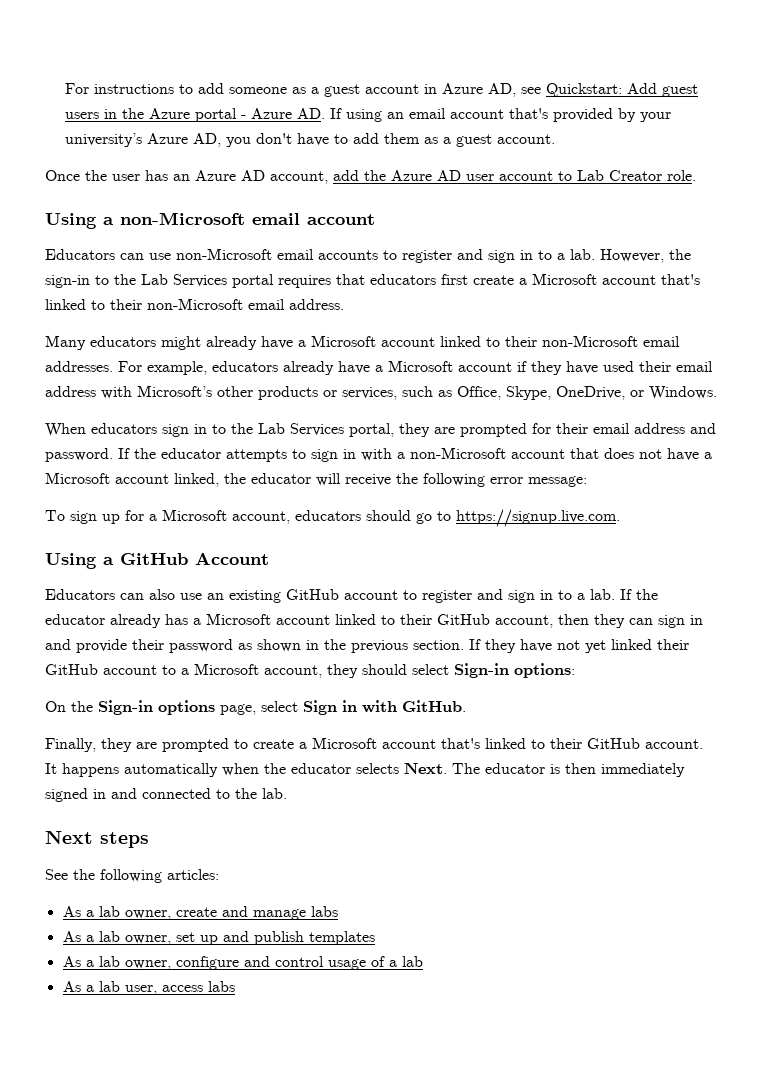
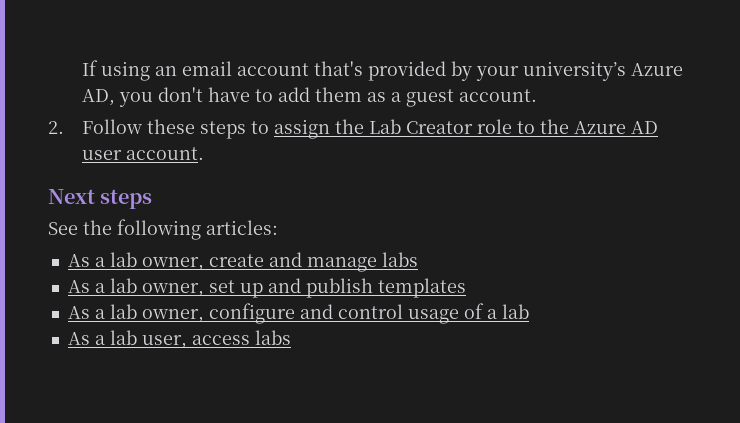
[64,83,698,97] [64,108,325,122] For instructions to add someone as a guest account in Azure AD, see Quickstart: Add guest users in the Azure portal - Azure AD. -> (81, 68) none
[45,170,696,184] [45,212,375,229] [45,248,691,263] [45,273,700,288] [45,298,344,310] [45,335,680,350] [45,360,713,375] [45,385,717,400] [45,423,716,437] [45,447,712,462] [45,472,587,487] [45,509,620,527] [45,552,269,569] [45,589,658,603] [45,613,703,628] [45,639,689,653] [45,663,575,678] [45,700,466,715] [45,737,703,752] [45,763,685,777] [45,788,287,802] Once the user has an Azure AD account, add the Azure AD user account to Lab Creator role. // Using a non-Microsoft email account // Educators can use non-Microsoft email accounts to register and sign in to a lab. However, the sign-in to the Lab Services portal requires that educators first create a Microsoft account that's linked to their non-Microsoft email address. // Many educators might already have a Microsoft account linked to their non-Microsoft email addresses. For example, educators already have a Microsoft account if they have used their email address with Microsoft’s other products or services, such as Office, Skype, OneDrive, or Windows. // When educators sign in to the Lab Services portal, they are prompted for their email address and password. If the educator attempts to sign in with a non-Microsoft account that does not have a Microsoft account linked, the educator will receive the following error message: // To sign up for a Microsoft account, educators should go to https://signup.live.com. // Using a GitHub Account // Educators can also use an existing GitHub account to register and sign in to a lab. If the educator already has a Microsoft account linked to their GitHub account, then they can sign in and provide their password as shown in the previous section. If they have not yet linked their GitHub account to a Microsoft account, they should select Sign-in options: // On the Sign-in options page, select Sign in with GitHub. // Finally, they are prompted to create a Microsoft account that's linked to their GitHub account. It happens automatically when the educator selects Next. The educator is then immediately signed in and connected to the lab. -> [48,119,658,139] [81,147,204,160] 2. Follow these steps to assign the Lab Creator role to the Azure AD user account.

